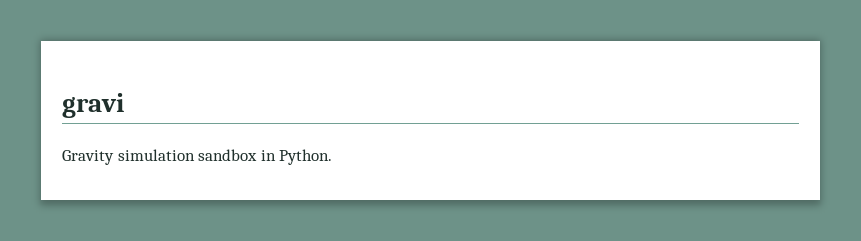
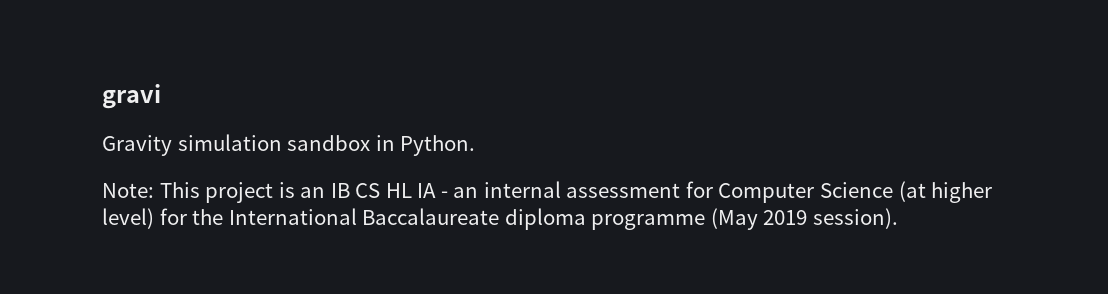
(333, 157) none -> [102,181,993,203] [102,208,898,230] // Note: This project is an IB CS HL IA - an internal assessment for Computer Science (at higher level) for the International Baccalaureate diploma programme (May 2019 session).

